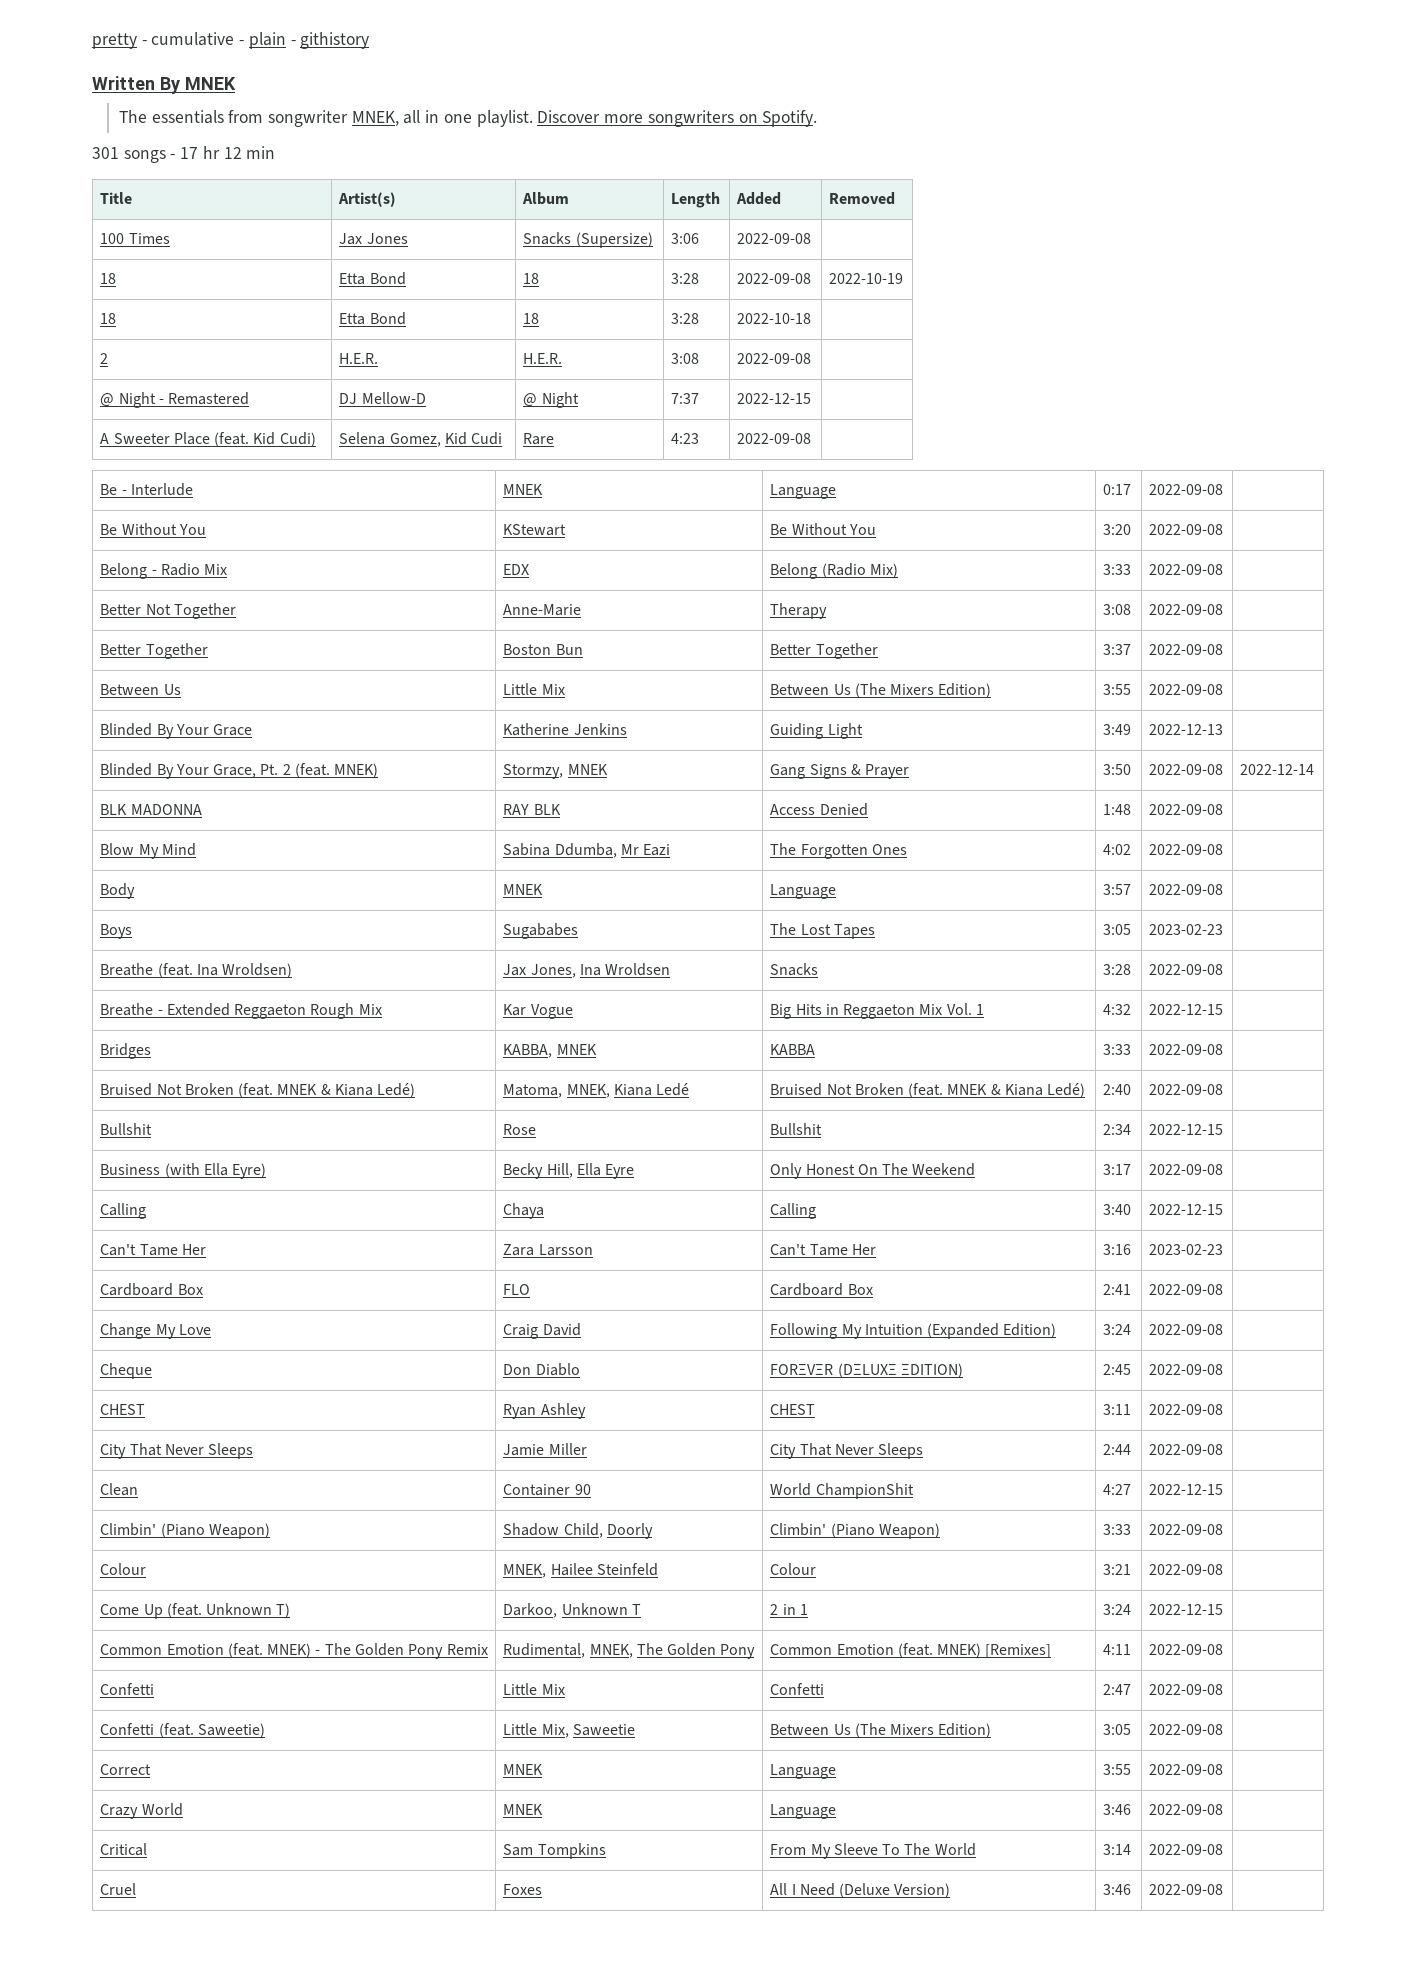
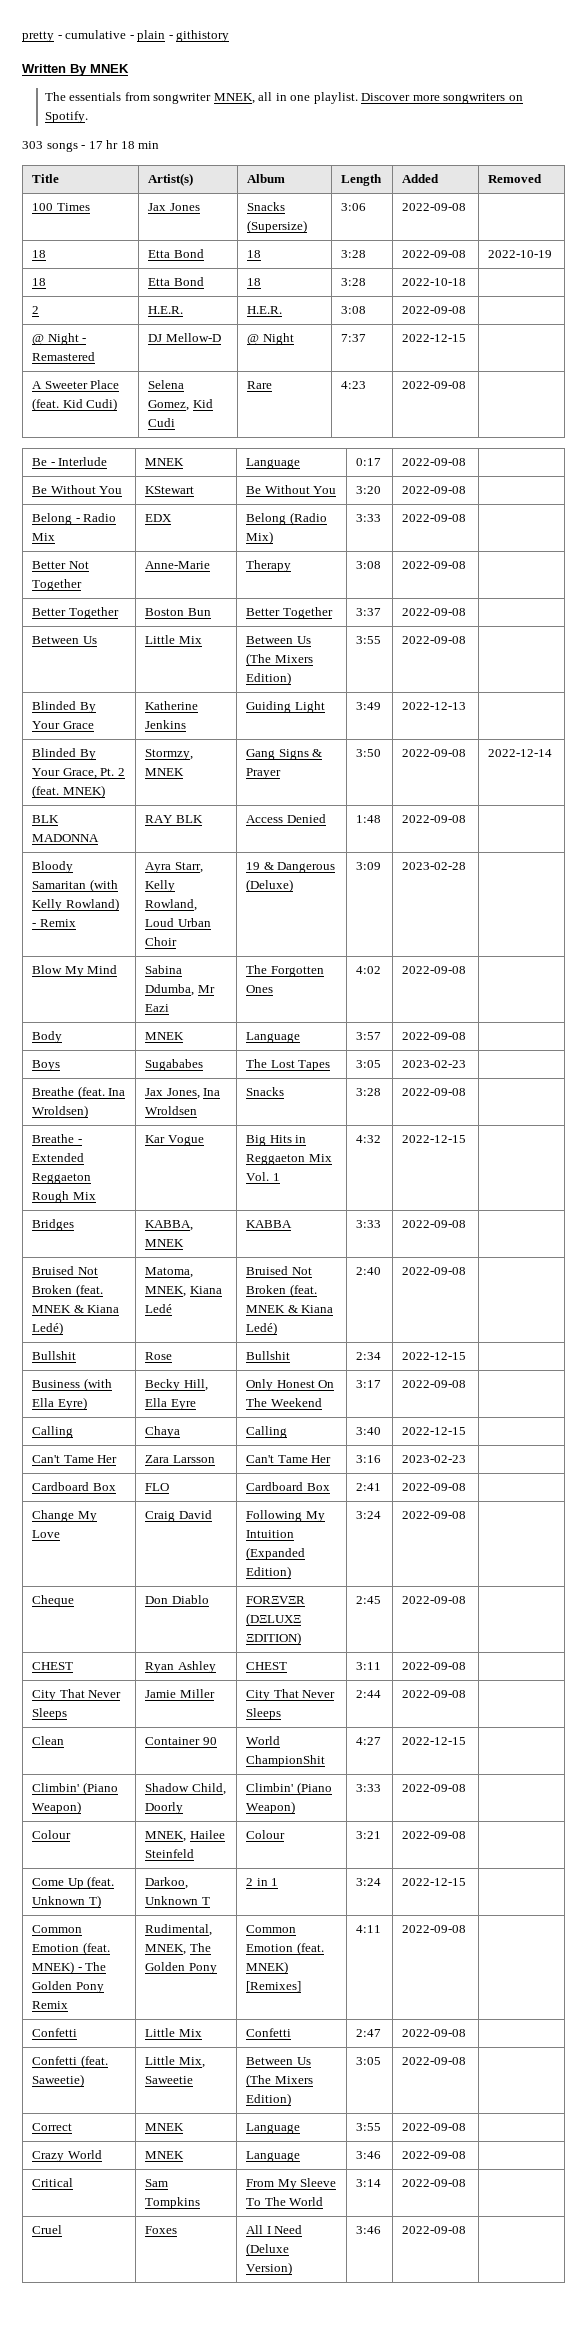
[92,147,119,159] 301 -> [22,141,43,149] 303
[223,147,242,159] 12 -> [120,141,135,149] 18
(1224, 809) none -> [32,861,74,873] [32,879,118,892] [32,898,119,911] [32,919,76,927] [145,862,203,873] [145,880,176,892] [145,899,198,911] [145,918,211,927] [145,937,178,946] [246,862,336,873] [246,879,294,892] [356,862,382,870] [402,862,467,870] // Bloody Samaritan (with Kelly Rowland) - Remix | Ayra Starr, Kelly Rowland, Loud Urban Choir | 19 & Dangerous (Deluxe) | 3:09 | 2023-02-28 |

